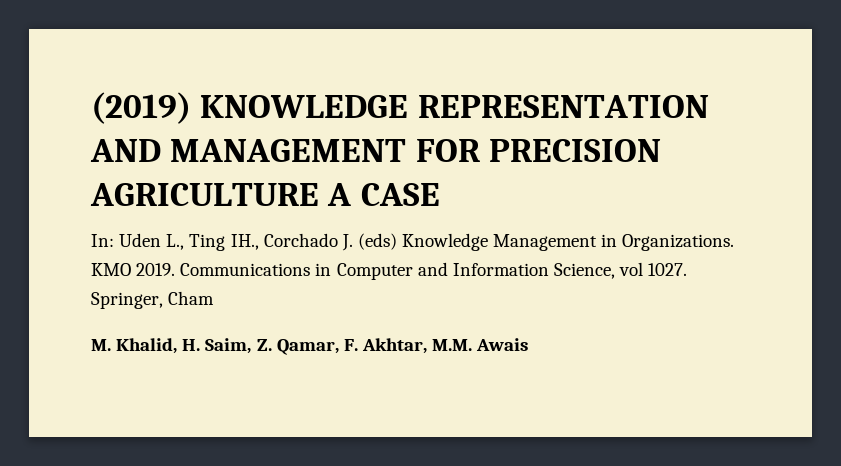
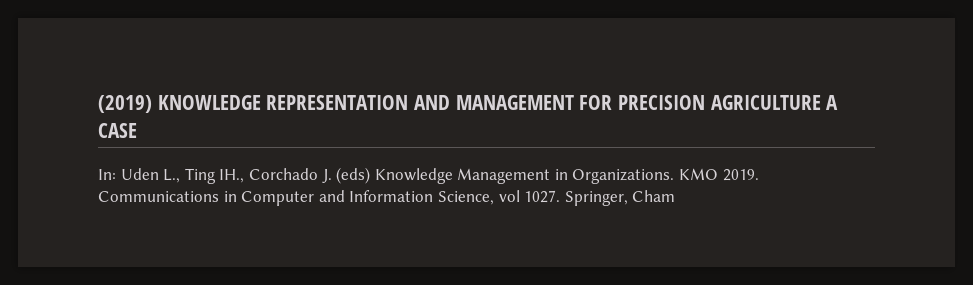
[91,338,529,355] // M. Khalid, H. Saim, Z. Qamar, F. Akhtar, M.M. Awais -> (676, 196) none

